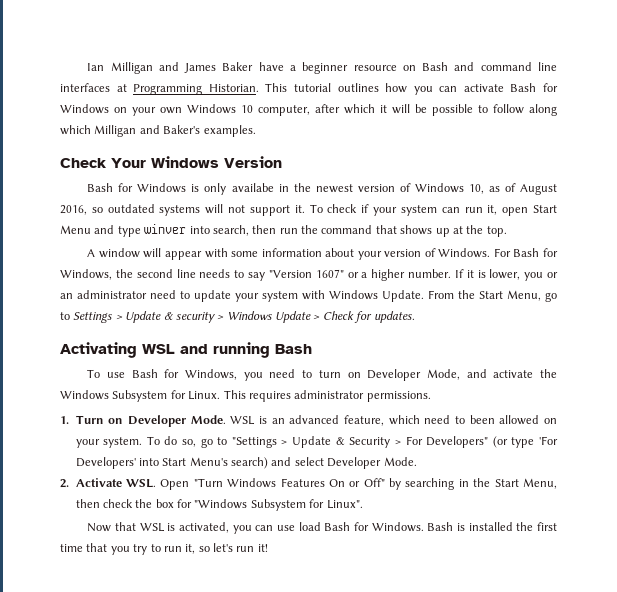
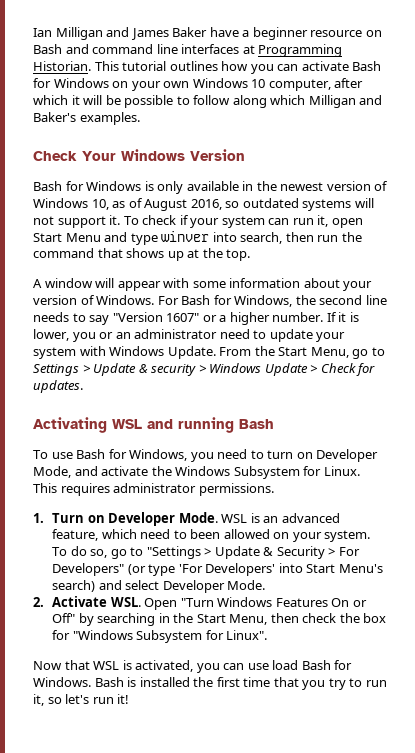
[231,183,274,192] availabe -> [186,181,239,191] available

